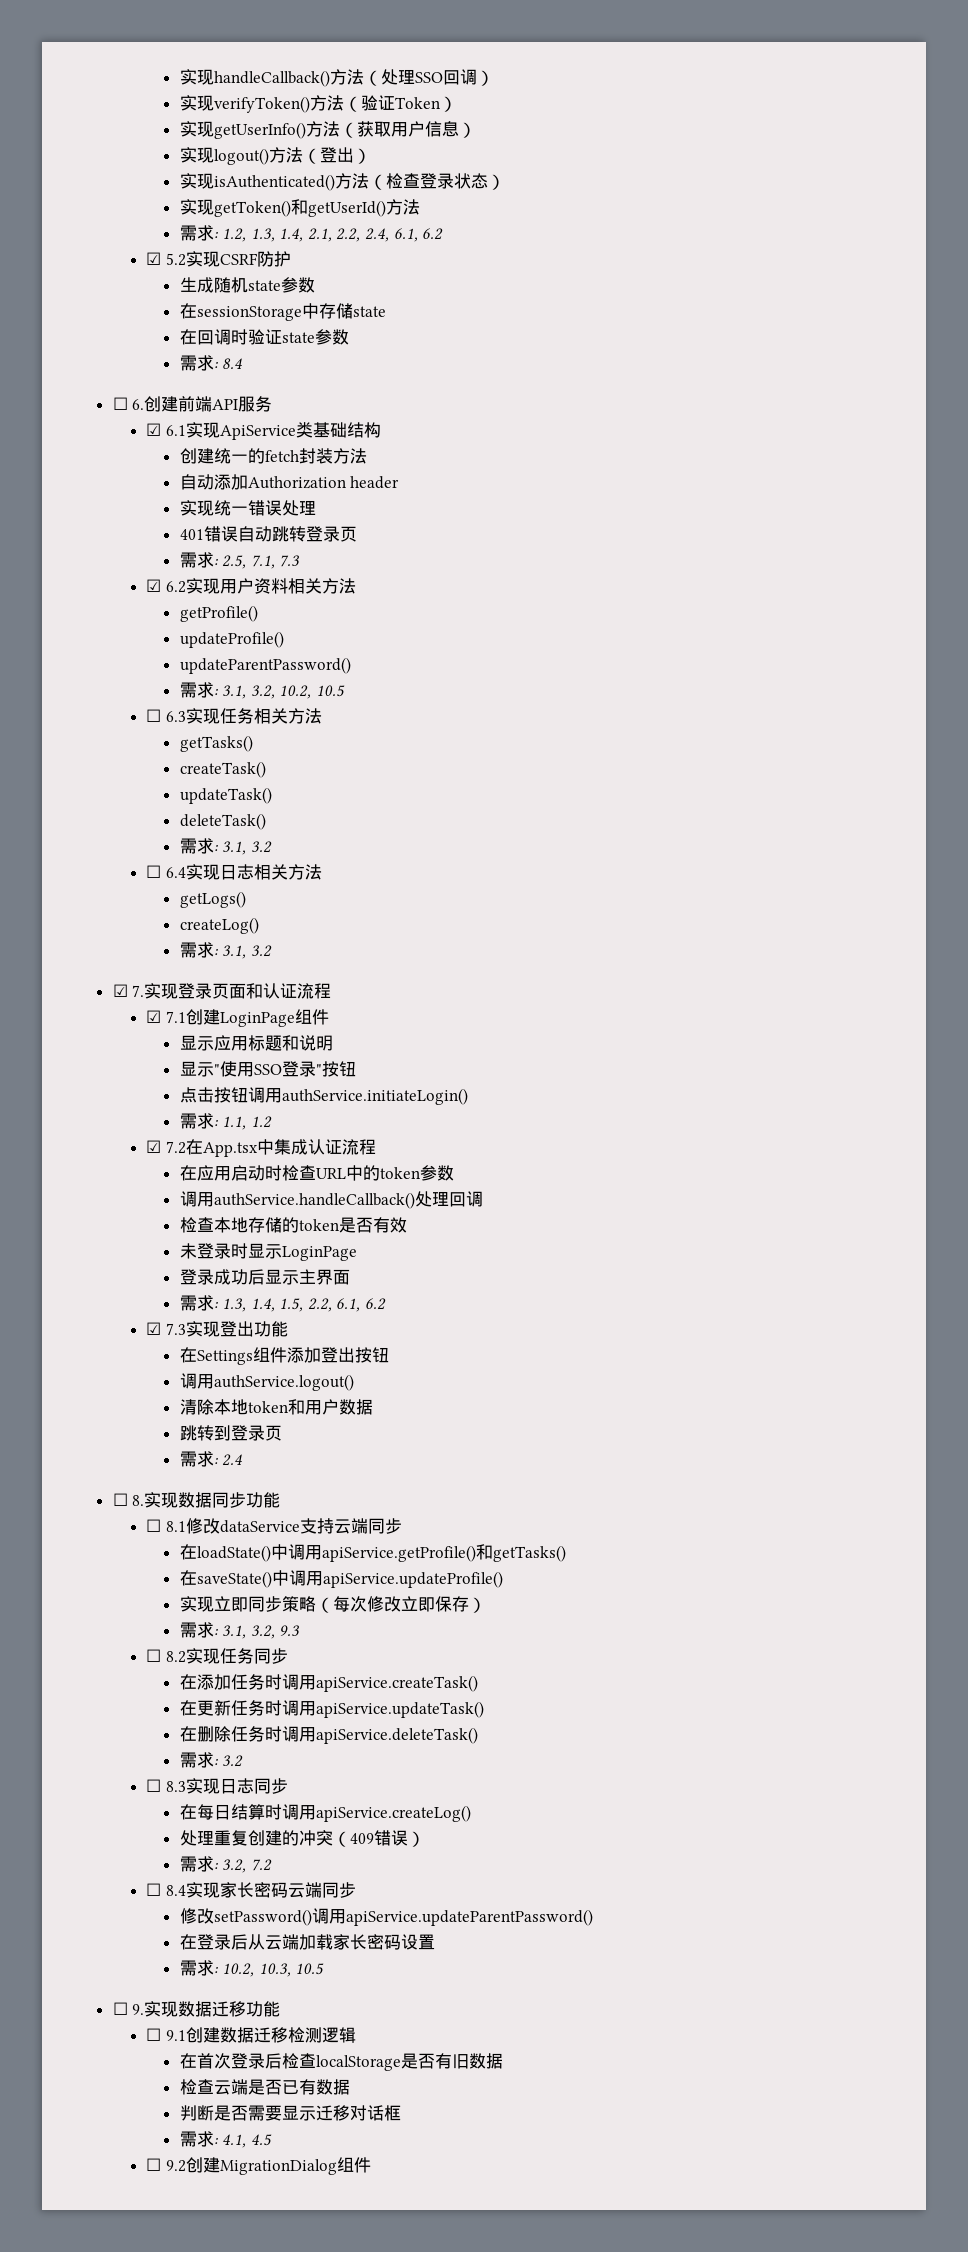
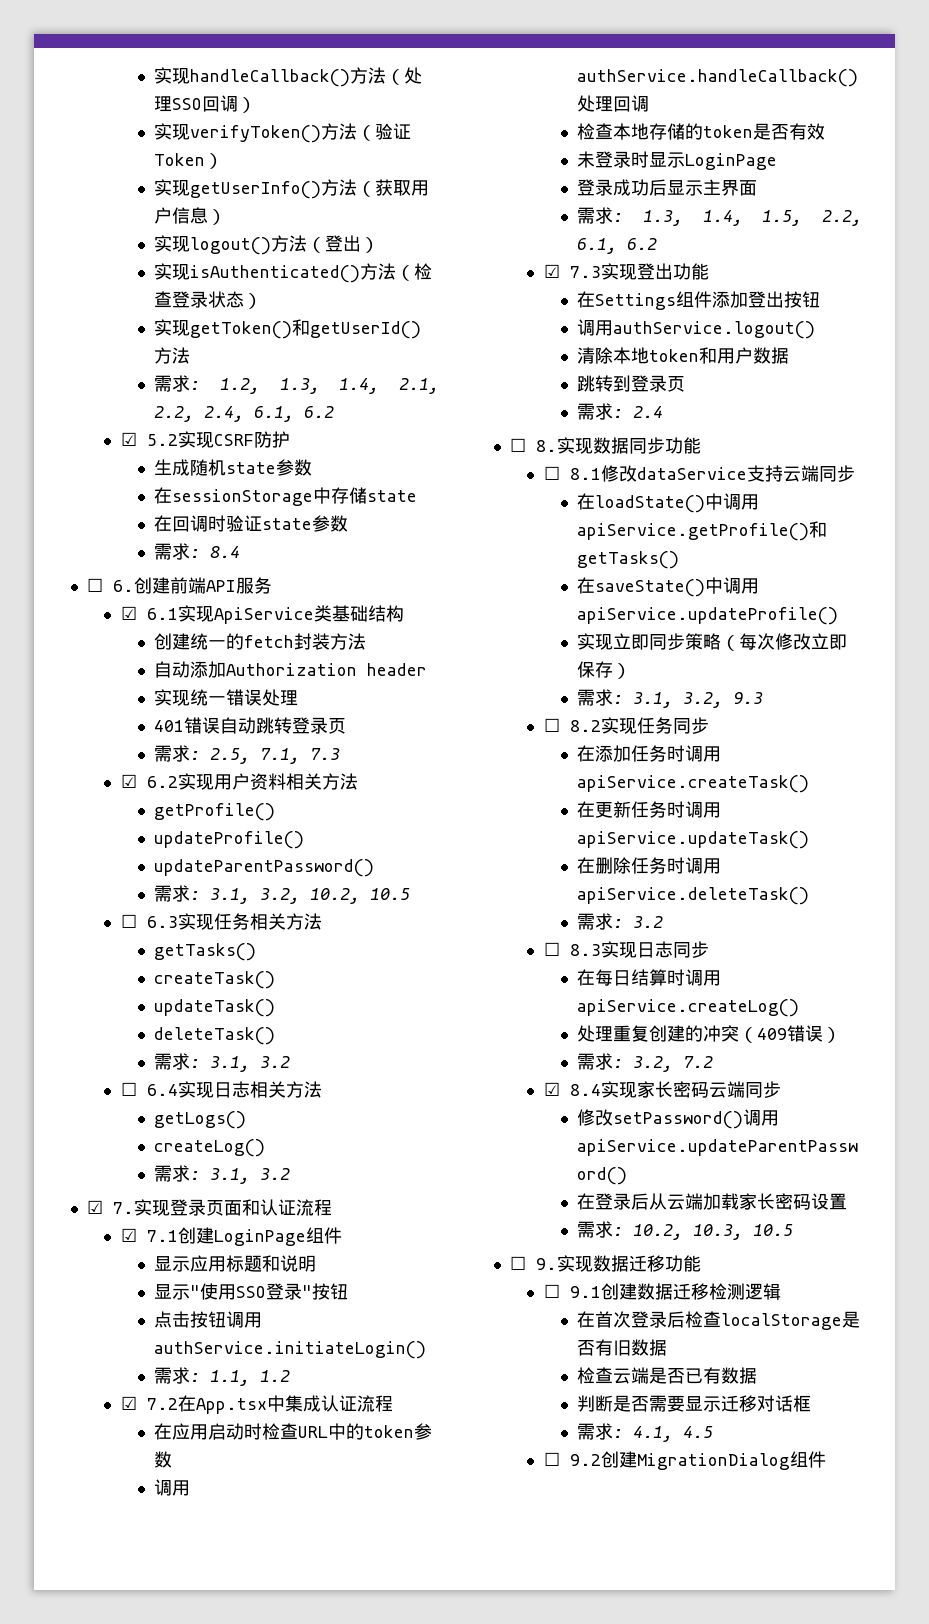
[146,1883,162,1896] ☐ -> [543,1082,560,1096] ☑

